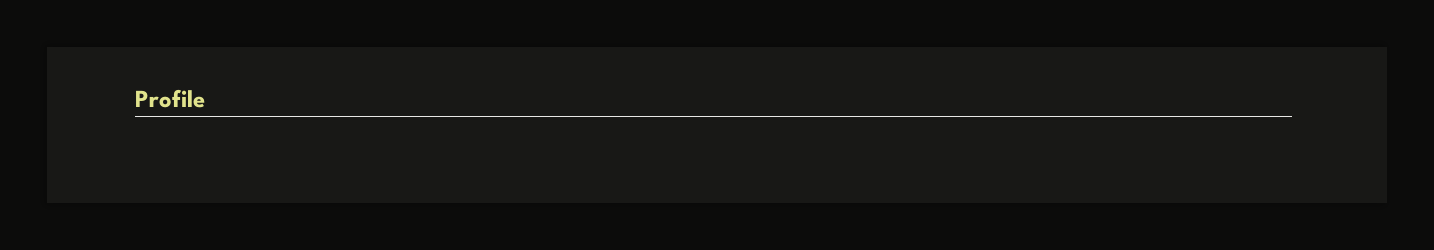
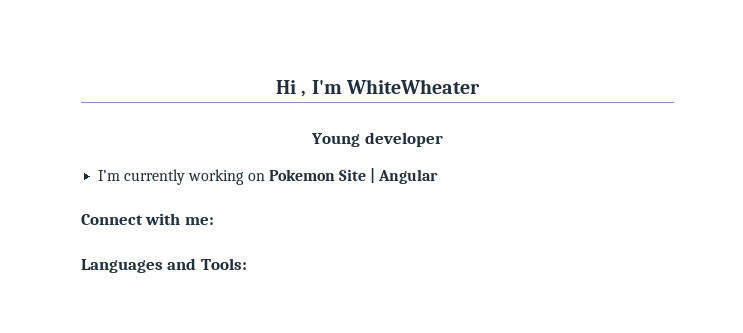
[135,89,205,108] Profile -> [276,79,480,97] [311,132,443,147] [98,168,439,185] [81,213,214,225] [81,258,247,273] Hi , I'm WhiteWheater // Young developer // I’m currently working on Pokemon Site | Angular // Connect with me: // Languages and Tools:

